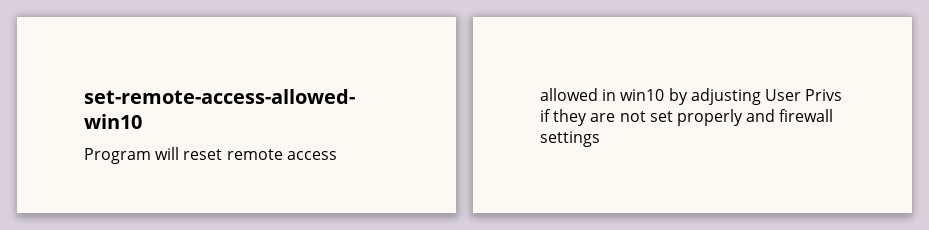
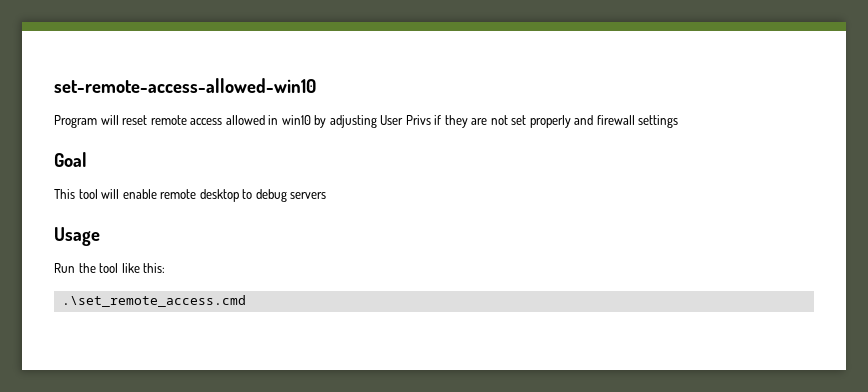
(600, 139) none -> [54,152,87,167] [54,189,327,202] [54,227,100,246] [54,263,166,273] [61,295,246,307] // Goal // This tool will enable remote desktop to debug servers // Usage // Run the tool like this: // .\set_remote_access.cmd

